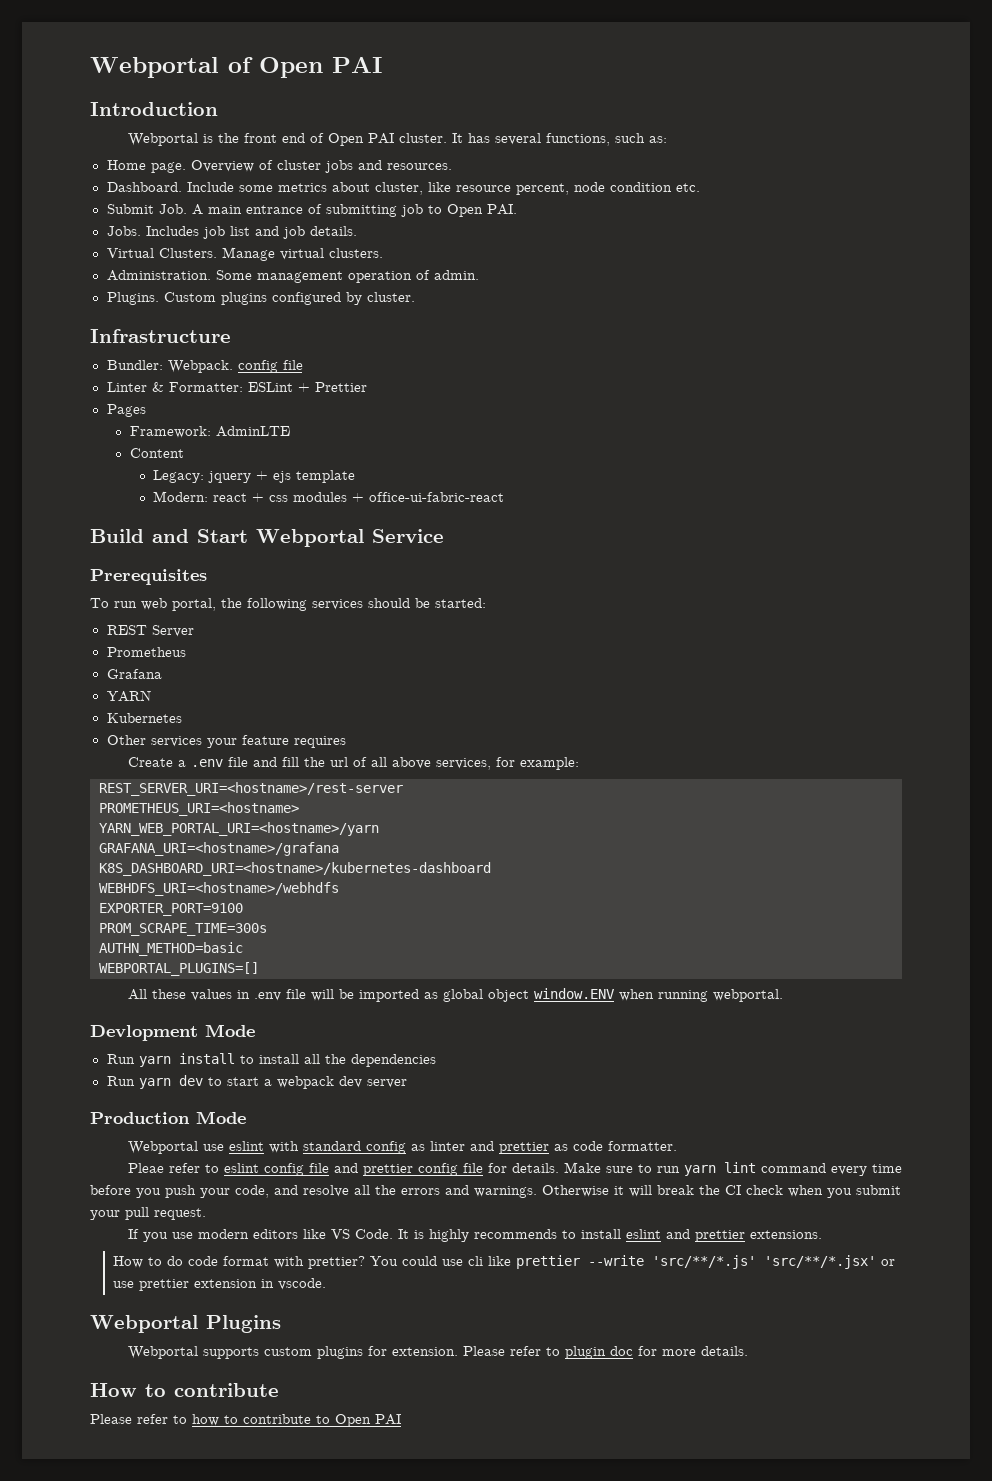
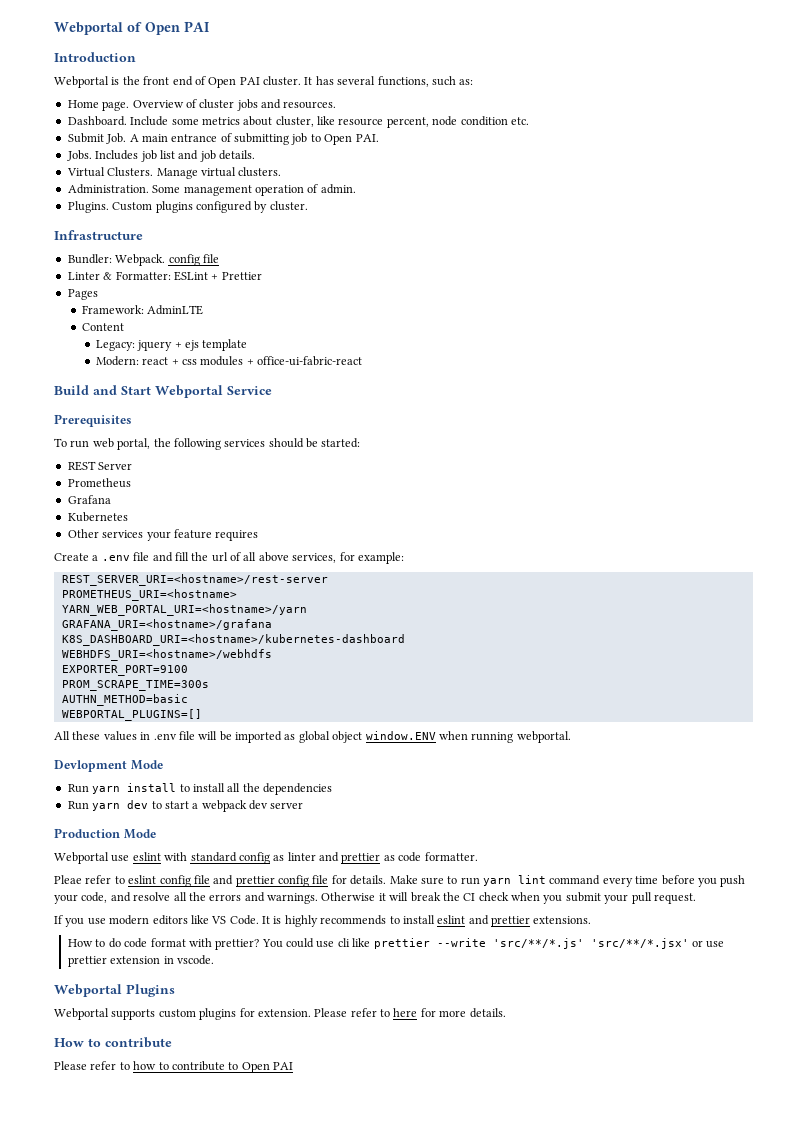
[106,690,151,702] // YARN -> (111, 499) none
[564,1346,633,1359] plugin doc -> [393,1008,418,1017] here

